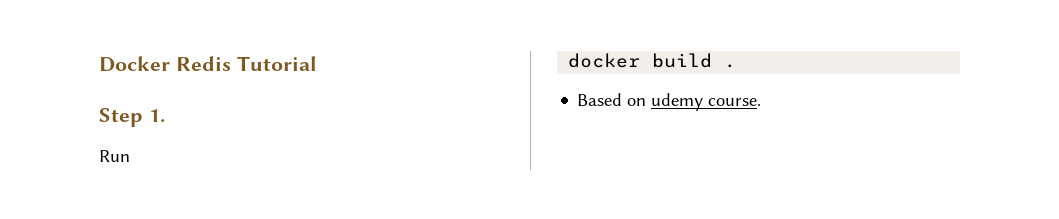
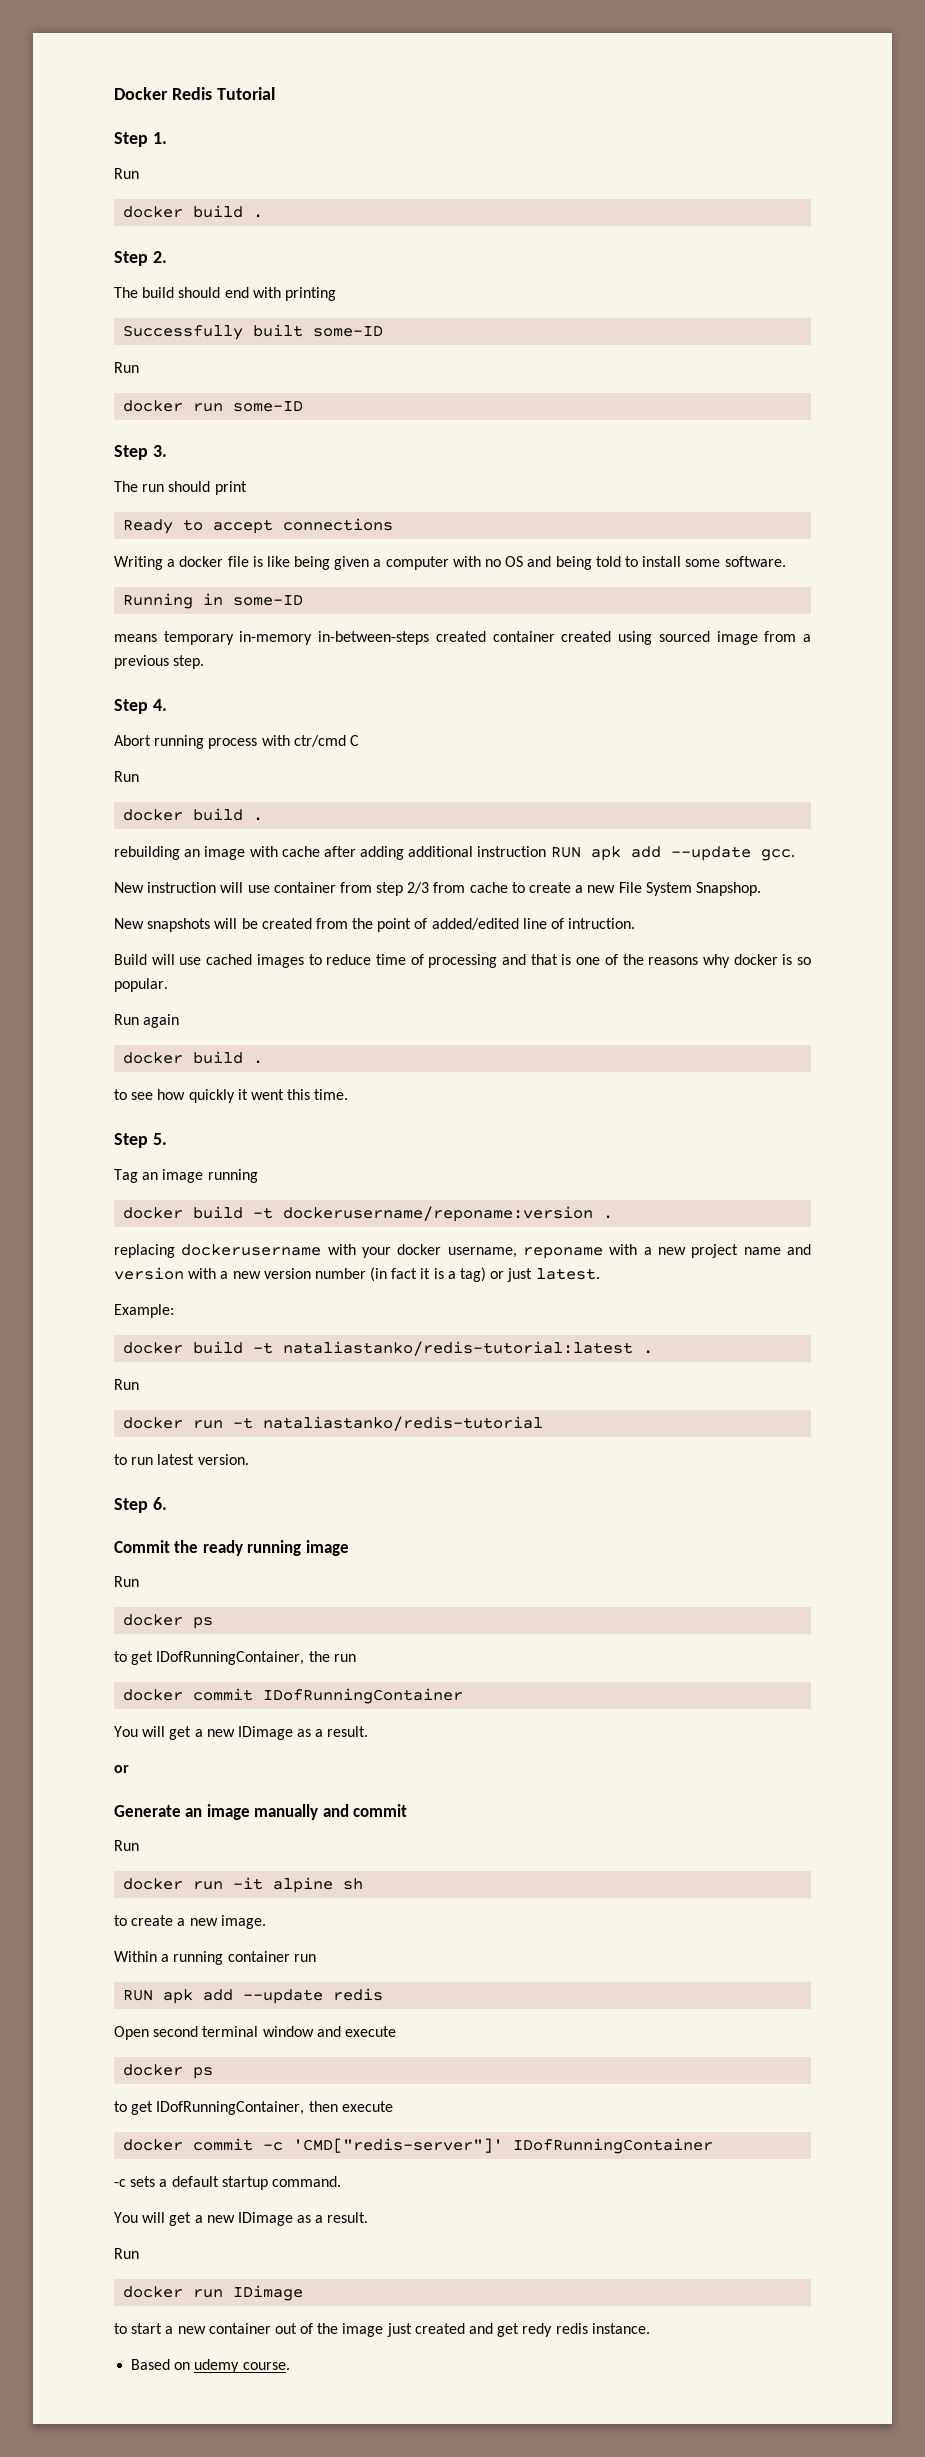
(737, 66) none -> [114,251,167,266] [114,287,336,301] [123,324,384,340] [114,362,139,373] [123,400,304,412] [114,445,167,460] [114,481,247,495] [123,518,394,534] [114,556,786,570] [123,593,304,609] [114,631,812,645] [114,655,205,669] [114,699,167,714] [114,735,359,749] [114,771,139,782] [123,808,264,821] [114,846,795,861] [114,882,761,896] [114,918,636,932] [114,954,811,968] [114,978,168,992] [114,1014,180,1028] [123,1051,264,1064] [114,1089,349,1103] [114,1133,167,1148] [114,1169,258,1183] [123,1206,614,1222] [114,1244,812,1259] [114,1267,600,1282] [114,1304,174,1318] [123,1341,654,1356] [114,1379,139,1390] [123,1416,544,1431] [114,1454,249,1465] [114,1497,167,1513] [114,1540,349,1556] [114,1576,139,1587] [123,1614,214,1629] [114,1651,356,1665] [123,1688,464,1704] [114,1726,369,1740] [114,1765,129,1773] [114,1804,408,1820] [114,1840,139,1851] [123,1877,364,1893] [114,1915,266,1929] [114,1951,316,1965] [123,1988,384,2004] [114,2026,396,2040] [123,2064,214,2079] [114,2101,393,2115] [123,2138,714,2154] [114,2176,341,2190] [114,2212,369,2226] [114,2248,139,2259] [123,2285,304,2301] [114,2323,650,2337] // Step 2. // The build should end with printing // Successfully built some-ID // Run // docker run some-ID // Step 3. // The run should print // Ready to accept connections // Writing a docker file is like being given a computer with no OS and being told to install some software. // Running in some-ID // means temporary in-memory in-between-steps created container created using sourced image from a previous step. // Step 4. // Abort running process with ctr/cmd C // Run // docker build . // rebuilding an image with cache after adding additional instruction RUN apk add --update gcc. // New instruction will use container from step 2/3 from cache to create a new File System Snapshop. // New snapshots will be created from the point of added/edited line of intruction. // Build will use cached images to reduce time of processing and that is one of the reasons why docker is so popular. // Run again // docker build . // to see how quickly it went this time. // Step 5. // Tag an image running // docker build -t dockerusername/reponame:version . // replacing dockerusername with your docker username, reponame with a new project name and version with a new version number (in fact it is a tag) or just latest. // Example: // docker build -t nataliastanko/redis-tutorial:latest . // Run // docker run -t nataliastanko/redis-tutorial // to run latest version. // Step 6. // Commit the ready running image // Run // docker ps // to get IDofRunningContainer, the run // docker commit IDofRunningContainer // You will get a new IDimage as a result. // or // Generate an image manually and commit // Run // docker run -it alpine sh // to create a new image. // Within a running container run // RUN apk add --update redis // Open second terminal window and execute // docker ps // to get IDofRunningContainer, then execute // docker commit -c 'CMD["redis-server"]' IDofRunningContainer // -c sets a default startup command. // You will get a new IDimage as a result. // Run // docker run IDimage // to start a new container out of the image just created and get redy redis instance.

